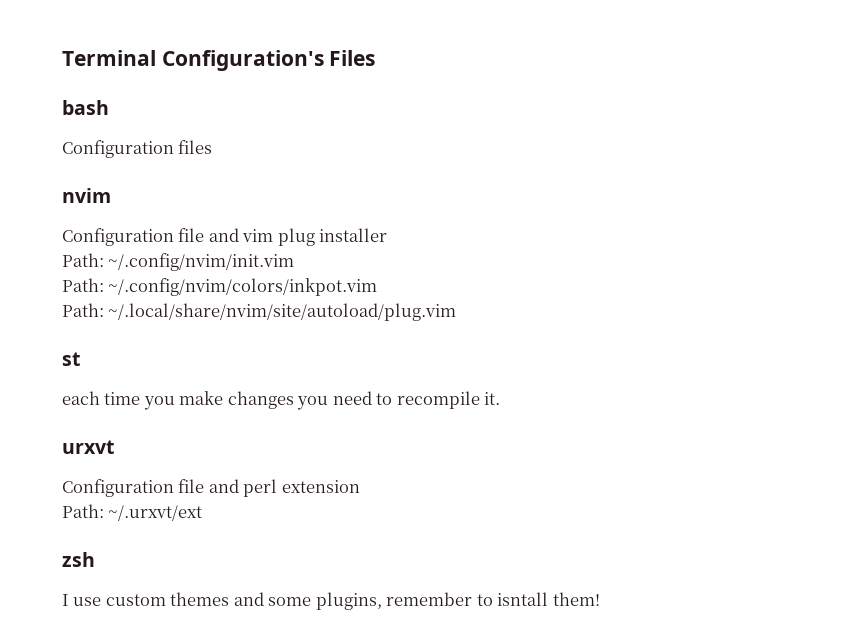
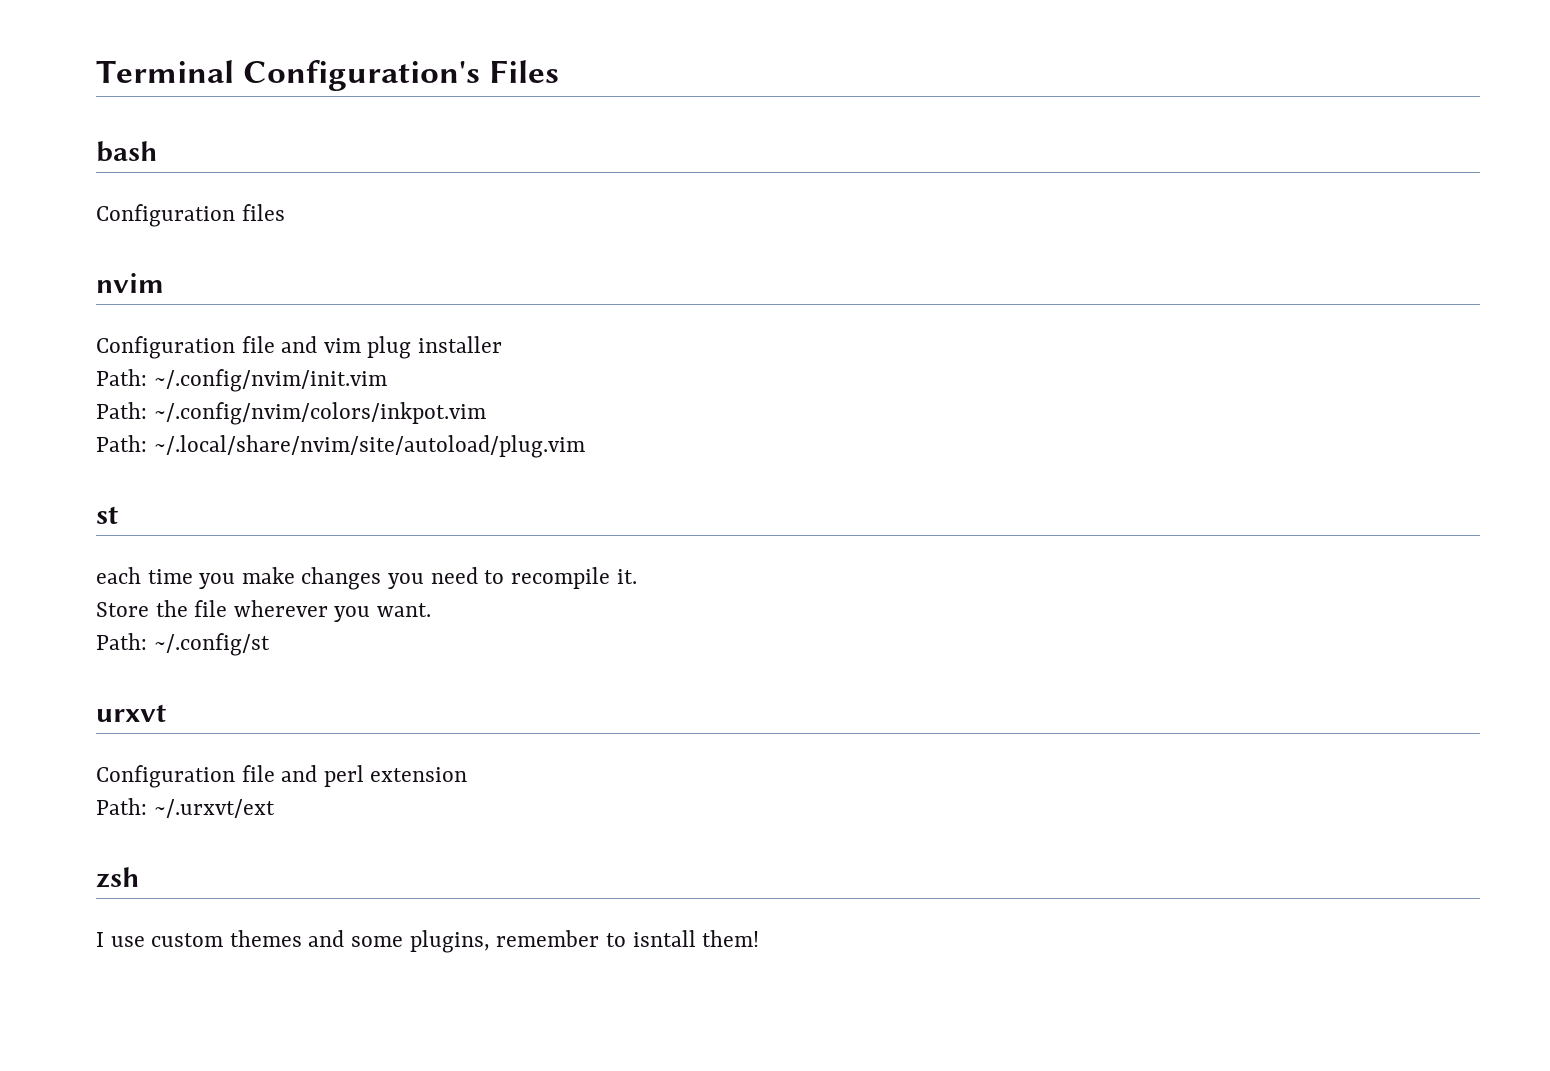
(501, 398) none -> [96,600,432,622] [96,633,270,656] // Store the file wherever you want. // Path: ~/.config/st

